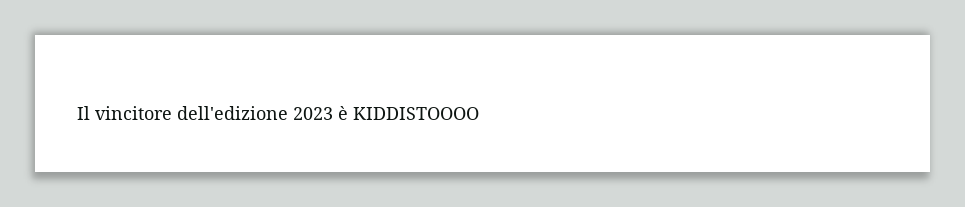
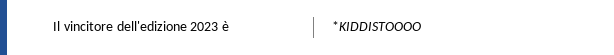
[353,107,479,120] KIDDISTOOOO -> [332,21,421,31] *KIDDISTOOOO

